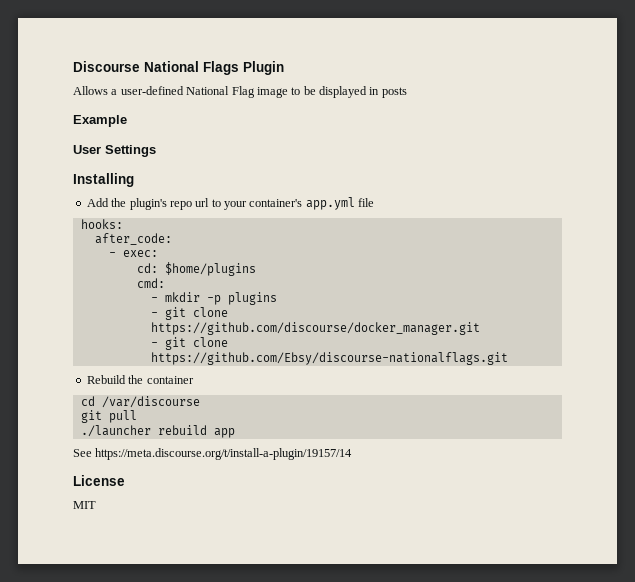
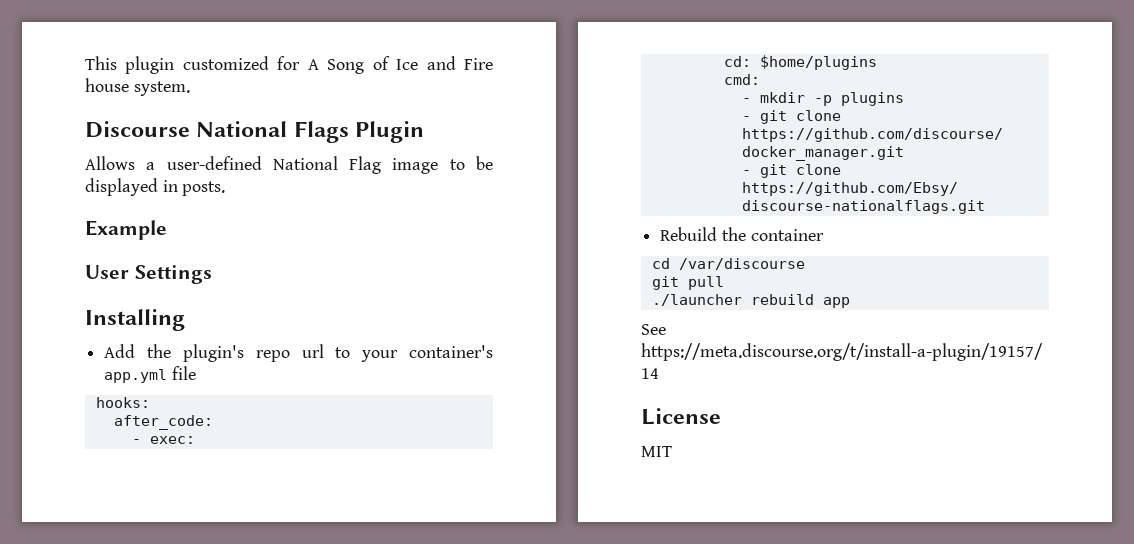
(73, 66) none -> [85,56,494,74] [85,78,190,96] This plugin customized for A Song of Ice and Fire house system. //
[381,87,407,98] posts -> [182,181,226,196] posts.

